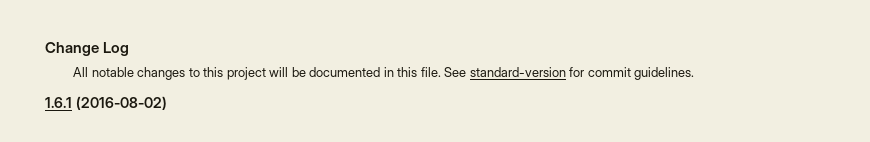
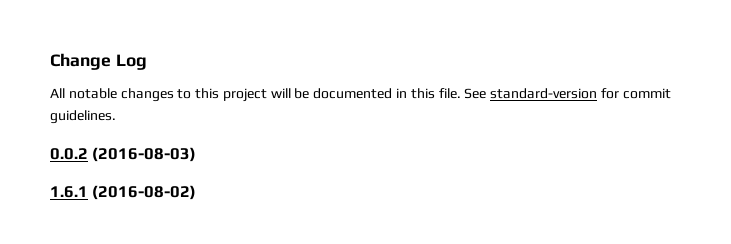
(695, 73) none -> [50,147,197,162] // 0.0.2 (2016-08-03)

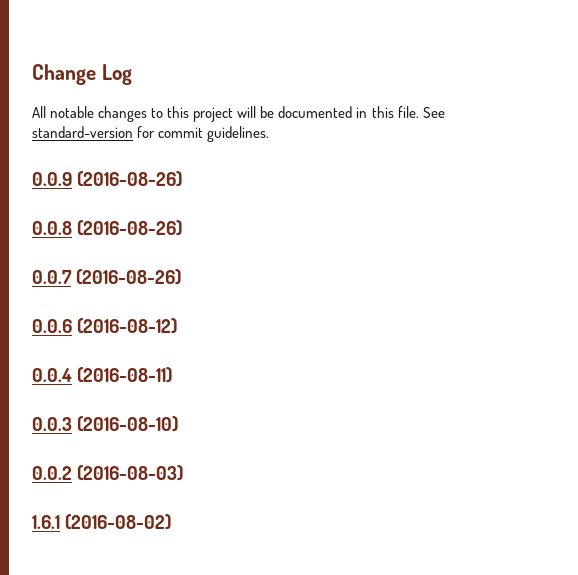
(116, 117) none -> [32,171,183,187] [32,220,183,236] [32,269,182,285] [32,318,178,334] [32,367,173,383] [32,416,179,432] // 0.0.9 (2016-08-26) // 0.0.8 (2016-08-26) // 0.0.7 (2016-08-26) // 0.0.6 (2016-08-12) // 0.0.4 (2016-08-11) // 0.0.3 (2016-08-10)

